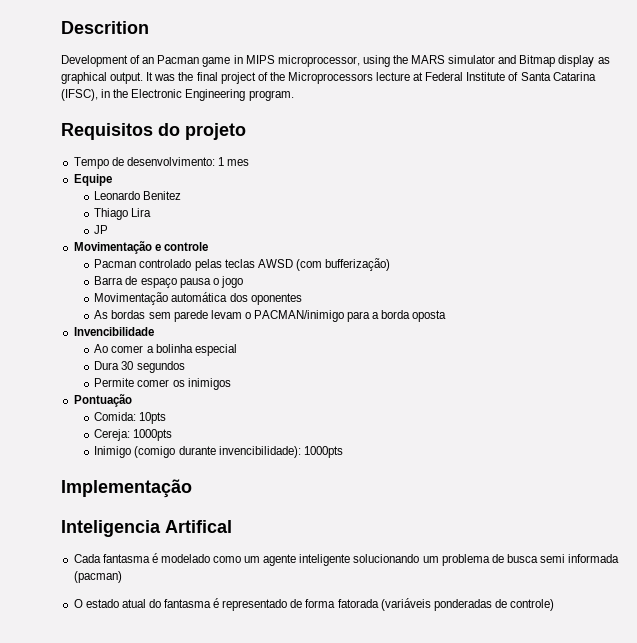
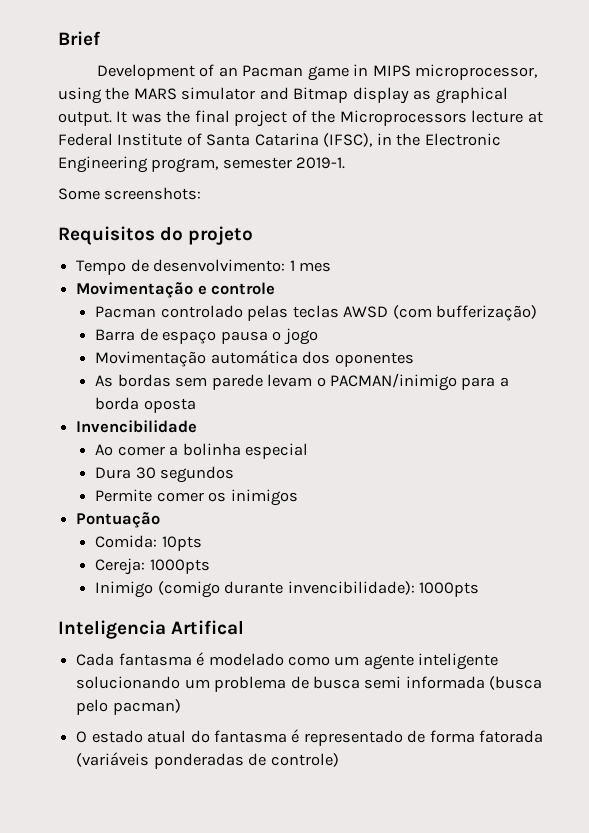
[61,21,149,34] Descrition -> [58,31,101,46] Brief
[248,90,294,101] program. -> [151,157,346,173] [58,187,202,200] program, semester 2019-1. // Some screenshots:
[73,174,112,186] [94,191,182,200] [94,208,152,220] [94,225,109,234] // Equipe // Leonardo Benitez // Thiago Lira // JP -> (331, 267) none
[61,479,192,498] // Implementação -> (480, 589) none
[73,571,122,583] (pacman) -> [489,676,543,690] [76,699,181,715] (busca pelo pacman)

